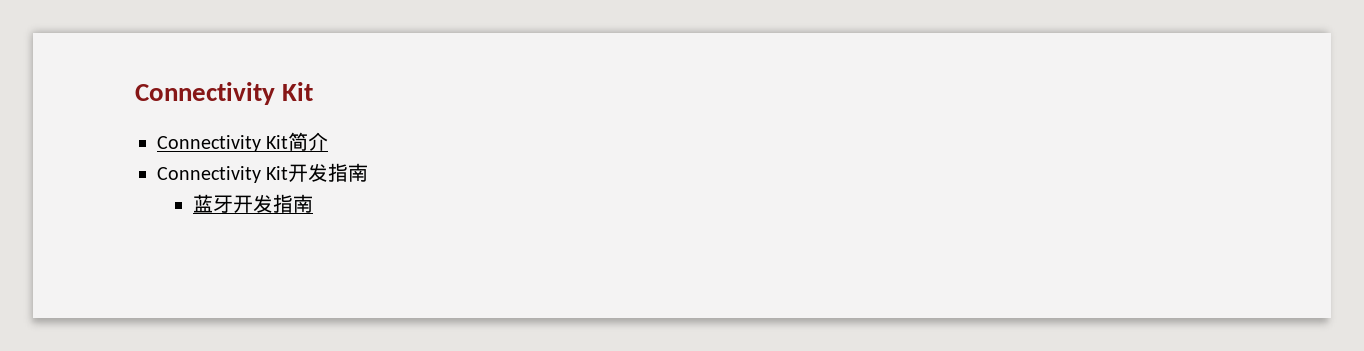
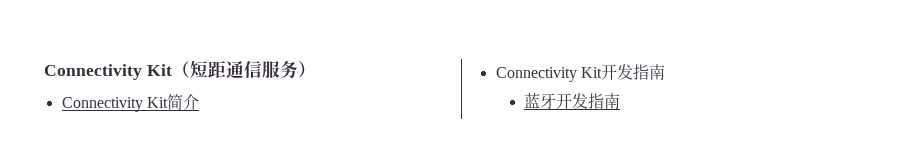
[135,82,314,105] Connectivity Kit -> [44,60,316,80] Connectivity Kit（短距通信服务）

